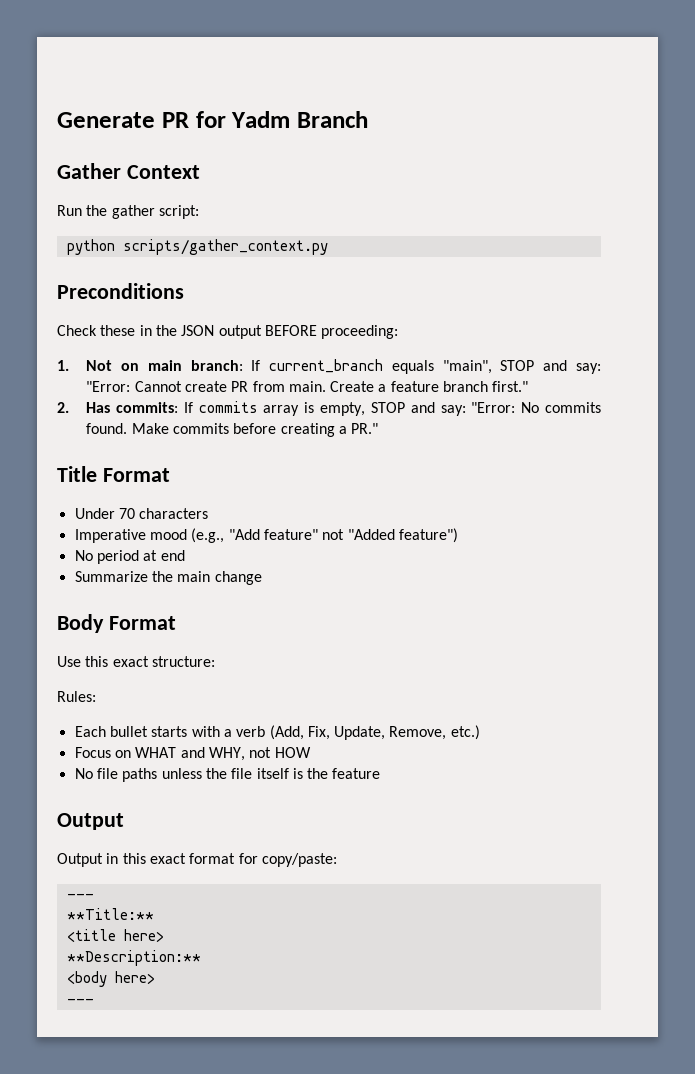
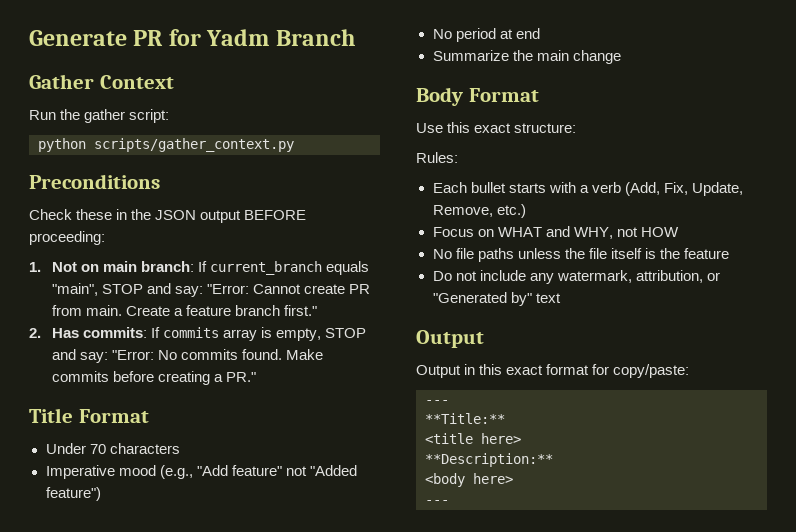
(381, 773) none -> [432,270,720,284] [432,292,561,306] // Do not include any watermark, attribution, or "Generated by" text

